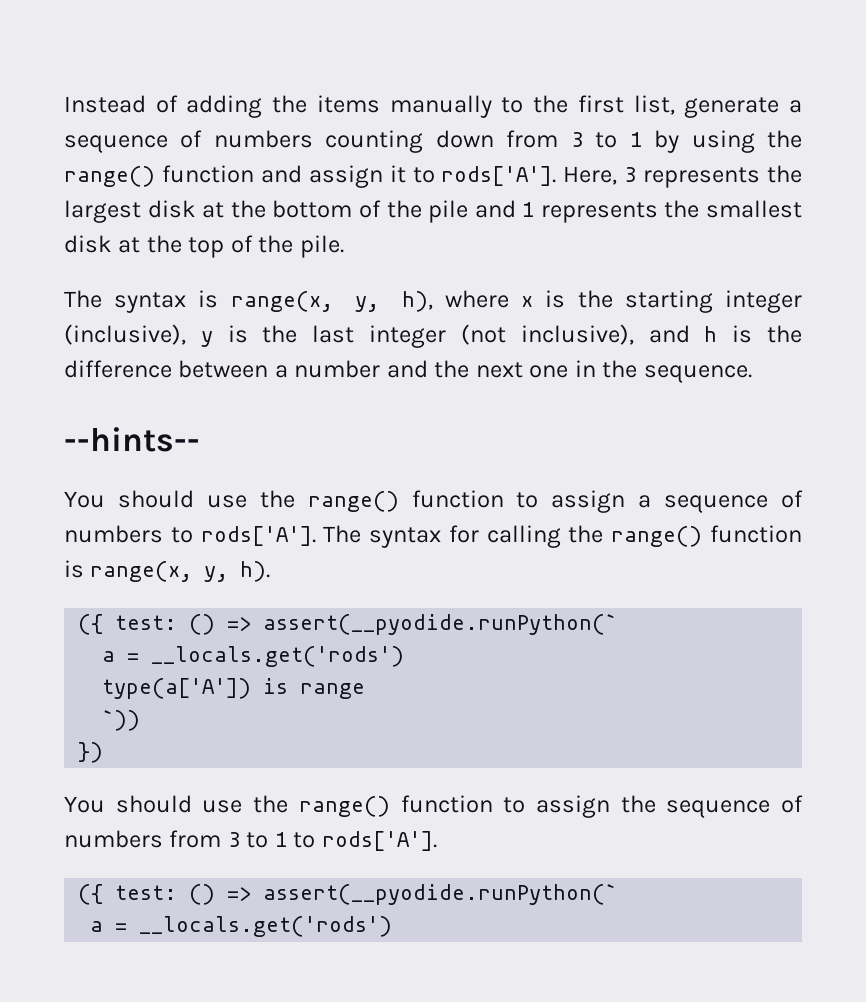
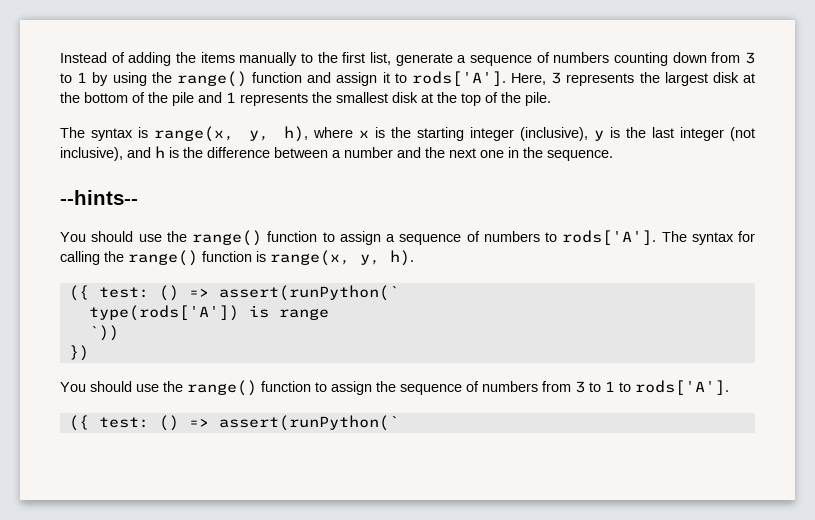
[263,614,618,635] [102,646,405,667] [102,678,252,699] assert(__pyodide.runPython(` // a = __locals.get('rods') // type(a['A']) -> [218,285,399,301] [88,305,239,321] assert(runPython(` // type(rods['A'])
[263,884,618,905] [90,916,393,937] assert(__pyodide.runPython(` // a = __locals.get('rods') -> [218,415,399,431] assert(runPython(`

